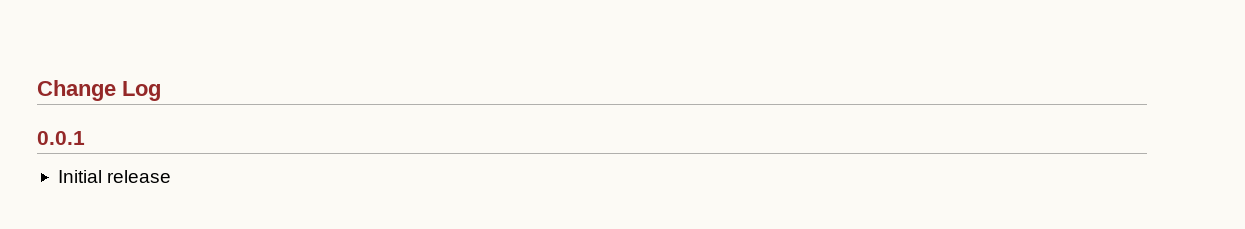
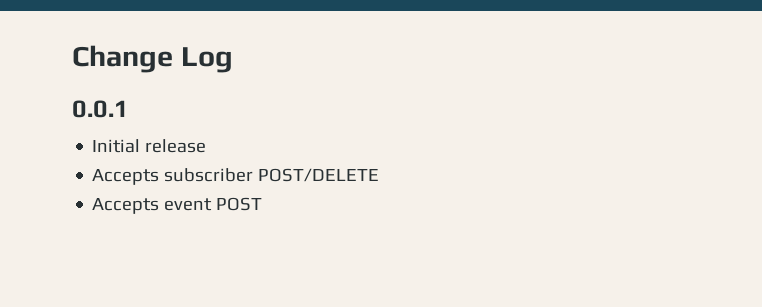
(172, 176) none -> [92,168,380,185] [92,197,263,214] // Accepts subscriber POST/DELETE // Accepts event POST

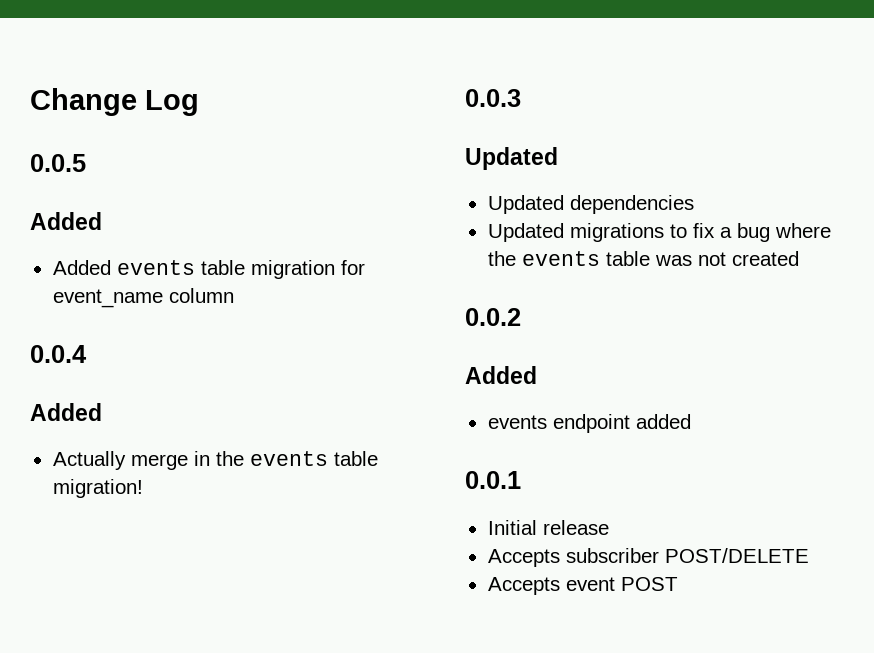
(233, 60) none -> [30,154,86,172] [30,212,102,230] [52,260,365,279] [52,288,234,308] [30,345,87,363] [30,403,102,421] [52,451,378,470] [52,479,143,498] [465,89,521,107] [465,147,558,170] [487,195,694,214] [487,223,831,242] [487,251,799,266] [465,308,521,326] [465,366,537,384] [487,414,691,433] // 0.0.5 // Added // Added events table migration for event_name column // 0.0.4 // Added // Actually merge in the events table migration! // 0.0.3 // Updated // Updated dependencies // Updated migrations to fix a bug where the events table was not created // 0.0.2 // Added // events endpoint added

